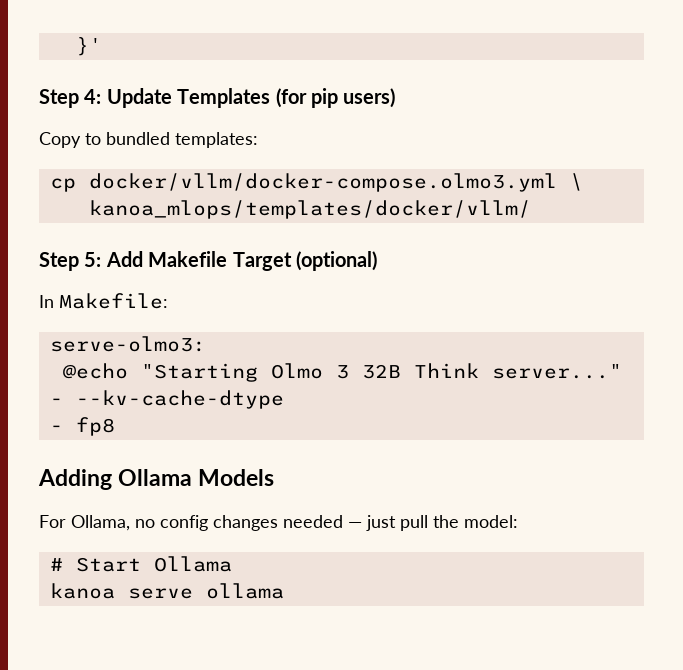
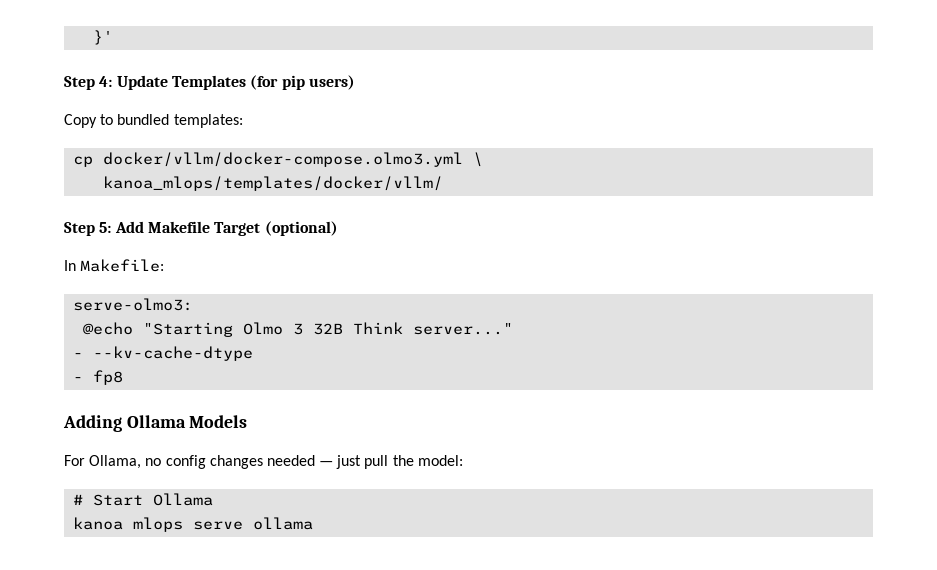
(115, 591) none -> [133,517,184,532] mlops

